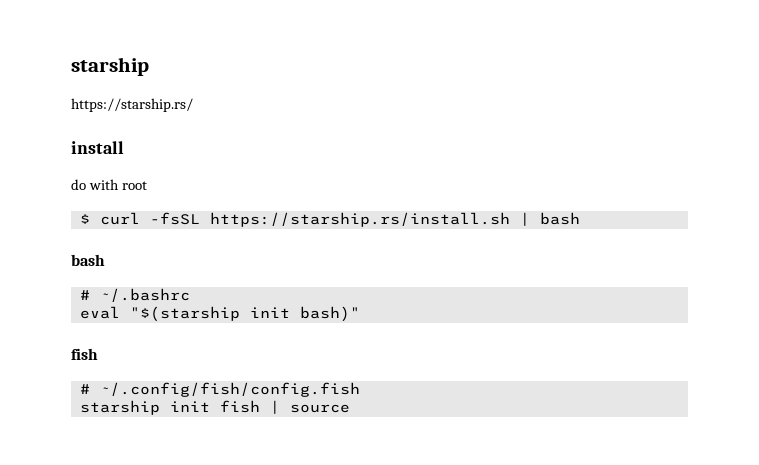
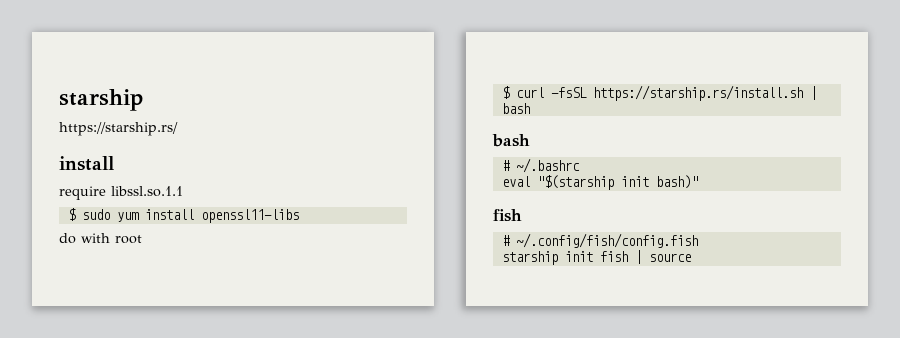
(124, 147) none -> [59,186,183,200] [67,208,299,223] // require libssl.so.1.1 // $ sudo yum install openssl11-libs

